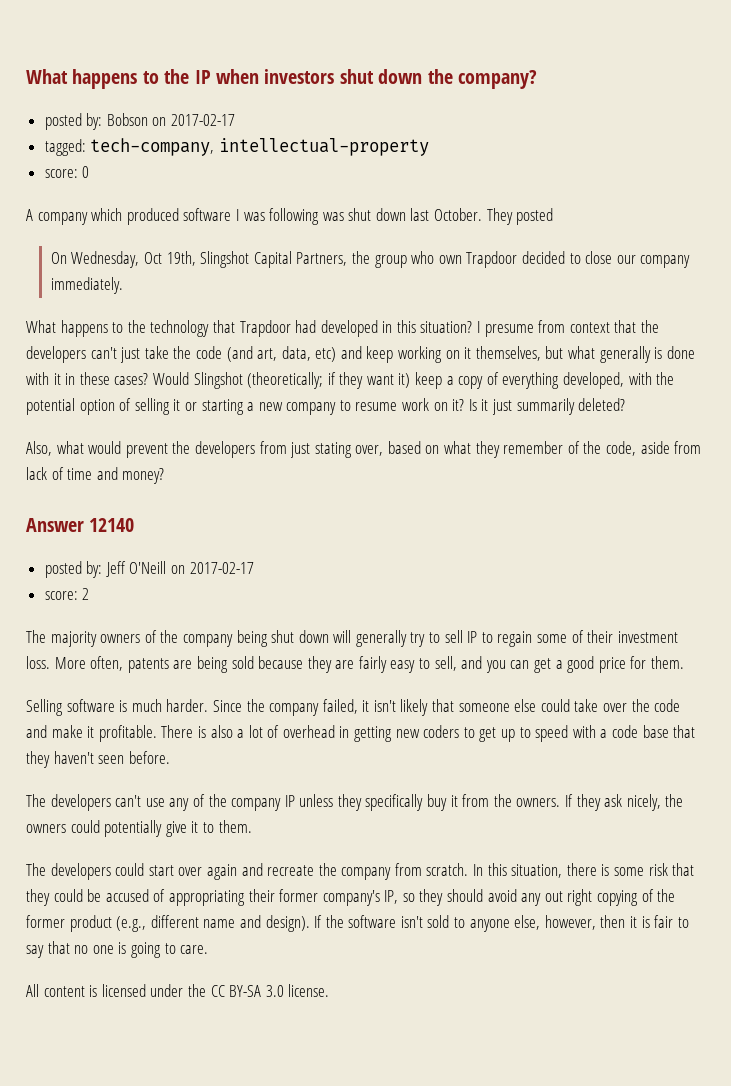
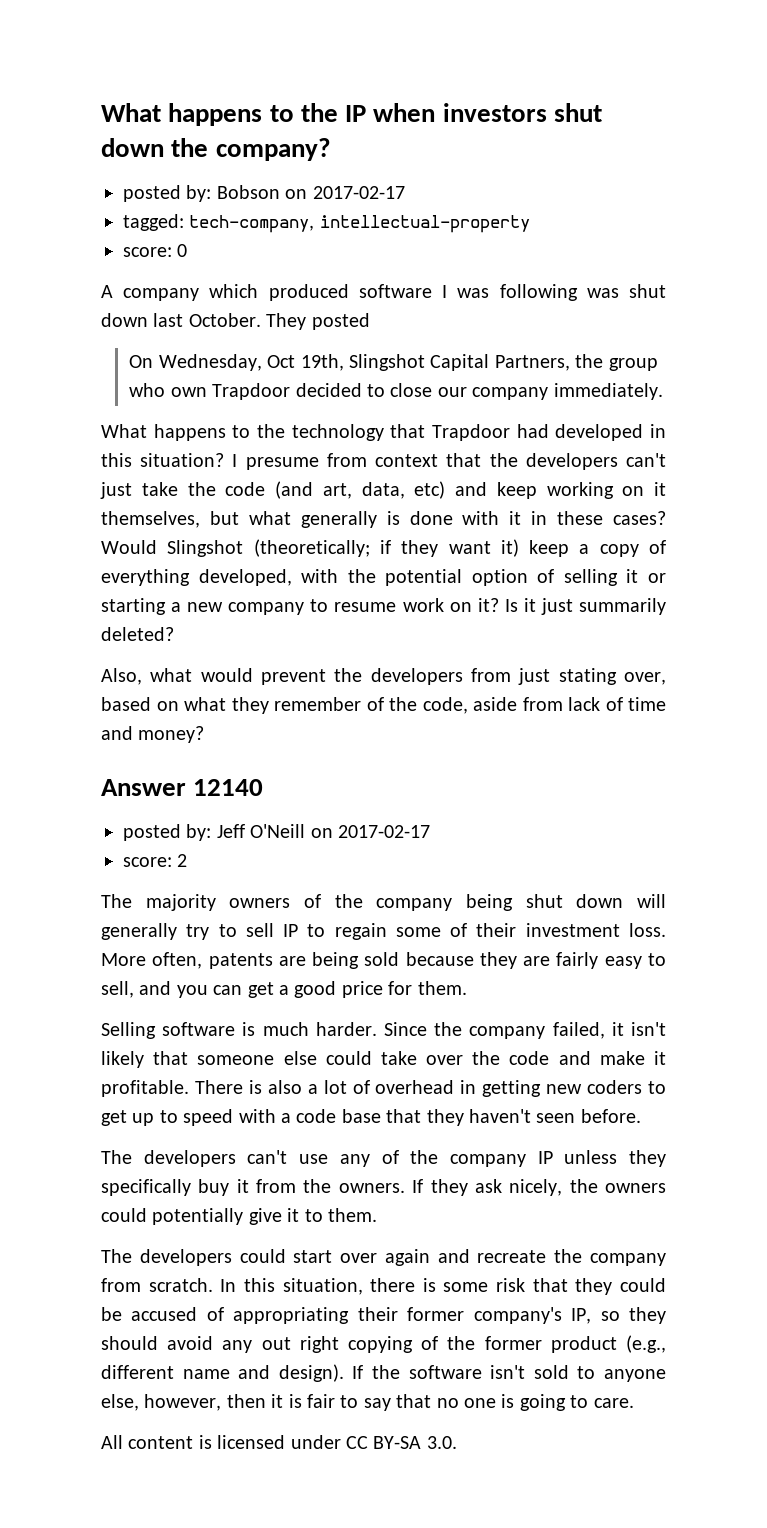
[187,984,206,997] the -> (341, 1442) none
[265,984,330,997] 3.0 license. -> [426,1436,457,1449] 3.0.

